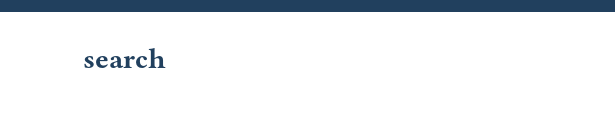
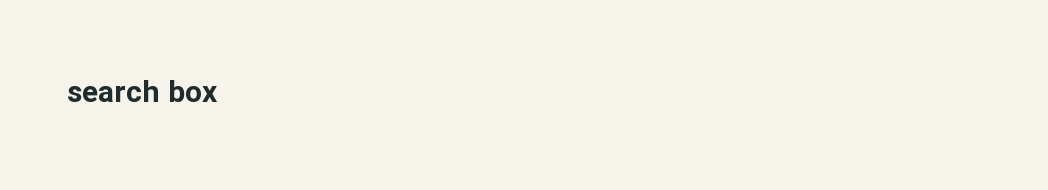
(166, 58) none -> [168,80,219,102] box

